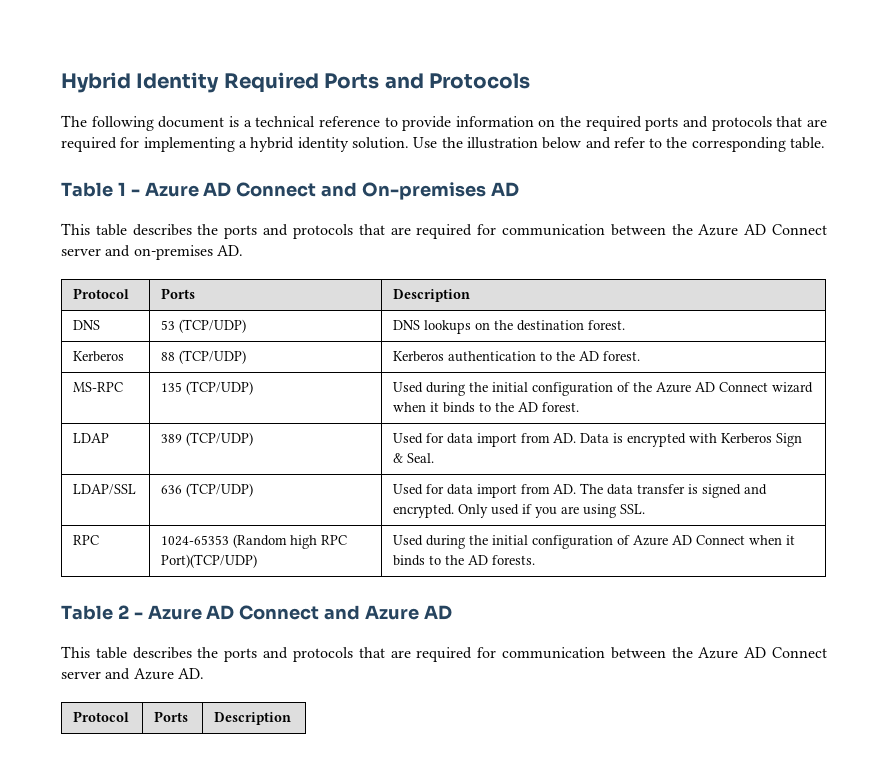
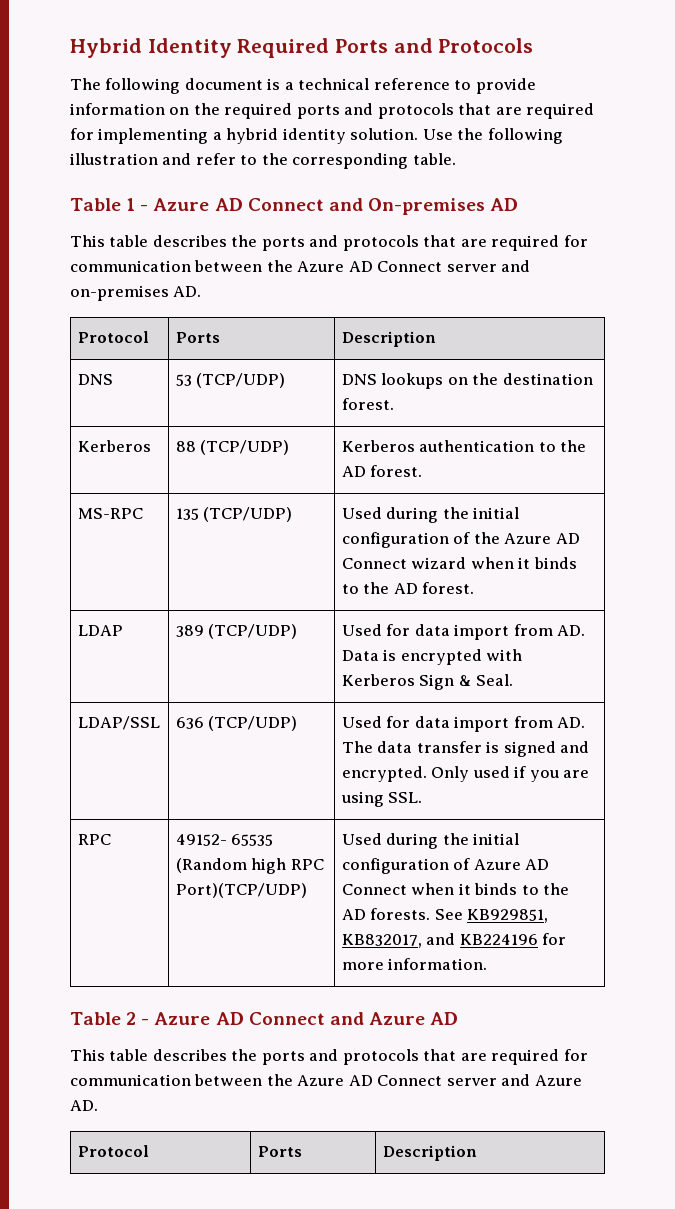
[466,137,582,149] illustration below -> [487,128,563,144] [70,153,158,165] following illustration
[161,535,230,546] 1024-65353 -> [175,834,274,846] 49152- 65535
(536, 560) none -> [434,909,549,923] [341,933,567,948] [341,958,488,970] See KB929851, KB832017, and KB224196 for more information.

